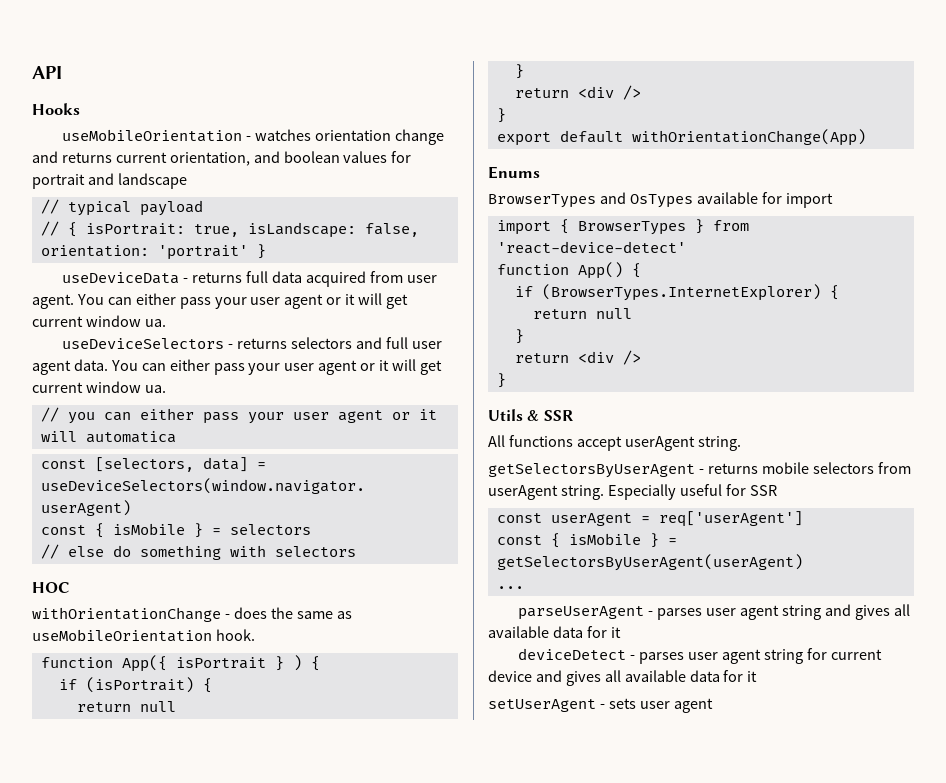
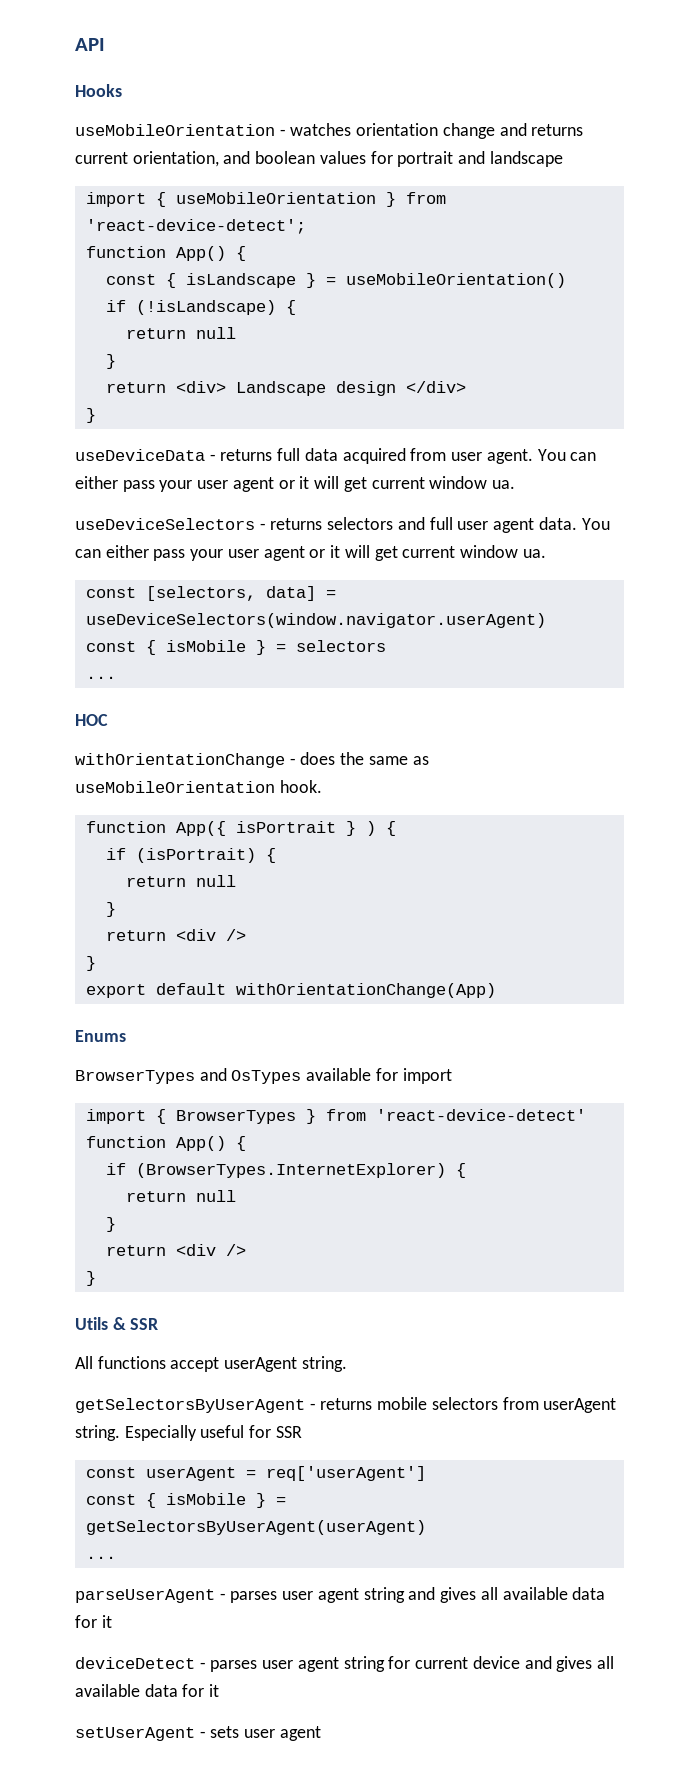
[40,199,203,216] [40,221,419,238] [40,245,248,260] // typical payload // // { isPortrait: true, isLandscape: false, orientation: 'portrait' -> [85,192,446,207] [85,219,306,234] [85,246,246,261] [105,273,566,288] [105,300,296,315] [125,327,236,339] [105,354,116,369] [105,381,466,396] import { useMobileOrientation } from 'react-device-detect'; // function App() { // const { isLandscape } = useMobileOrientation() // if (!isLandscape) { // return null // } // return <div> Landscape design </div> //
[40,407,437,424] [40,431,176,443] // // you can either pass your user agent or it will automatica -> (546, 553) none
[40,544,356,560] // else do something with selectors -> [85,676,116,679] ...

